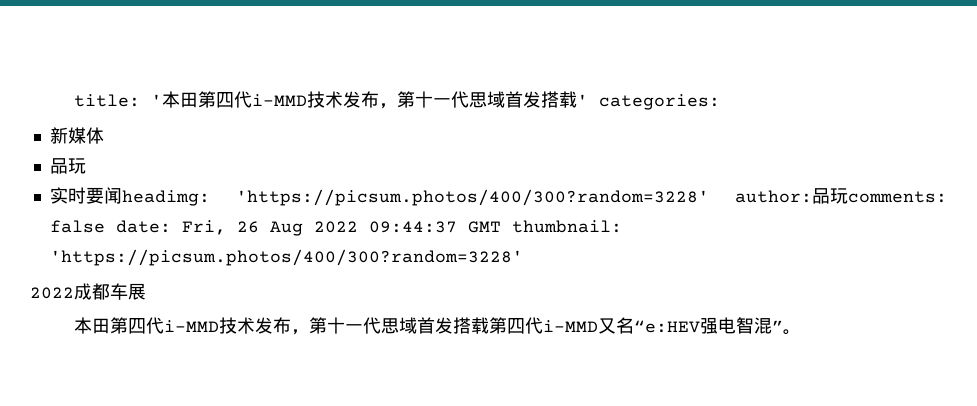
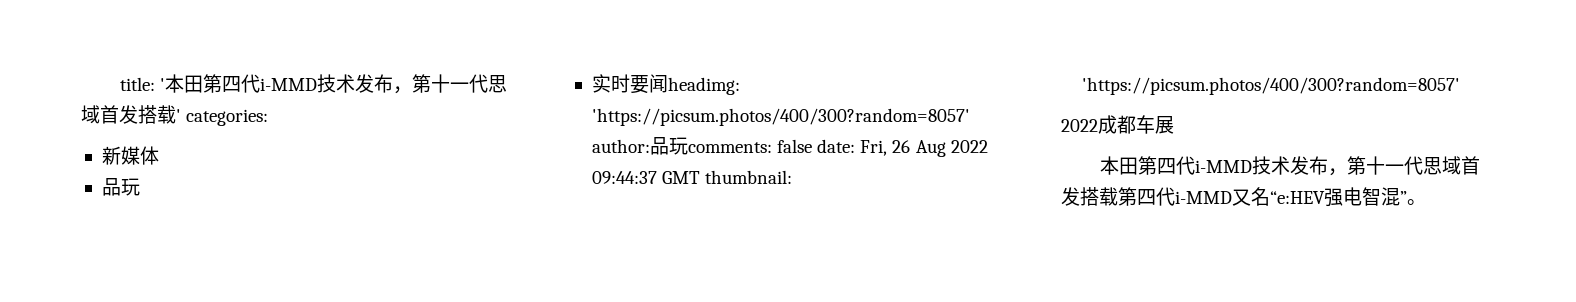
[235,189,709,206] 'https://picsum.photos/400/300?random=3228' -> [591,108,970,126] 'https://picsum.photos/400/300?random=8057'
[49,249,523,266] 'https://picsum.photos/400/300?random=3228' -> [1081,77,1460,95] 'https://picsum.photos/400/300?random=8057'

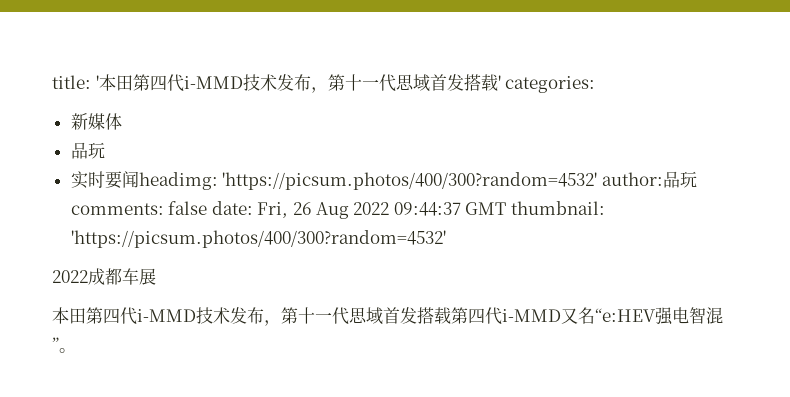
[591,108,970,126] 'https://picsum.photos/400/300?random=8057' -> [222,172,598,190] 'https://picsum.photos/400/300?random=4532'
[1081,77,1460,95] 'https://picsum.photos/400/300?random=8057' -> [70,230,446,248] 'https://picsum.photos/400/300?random=4532'

